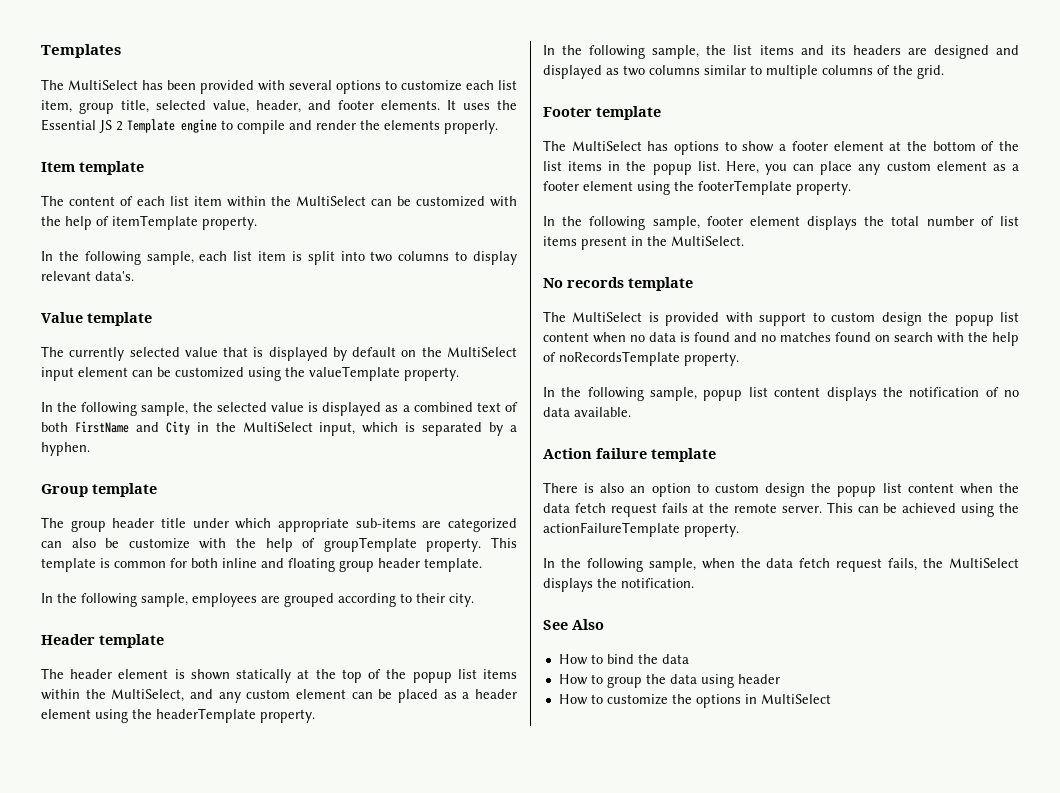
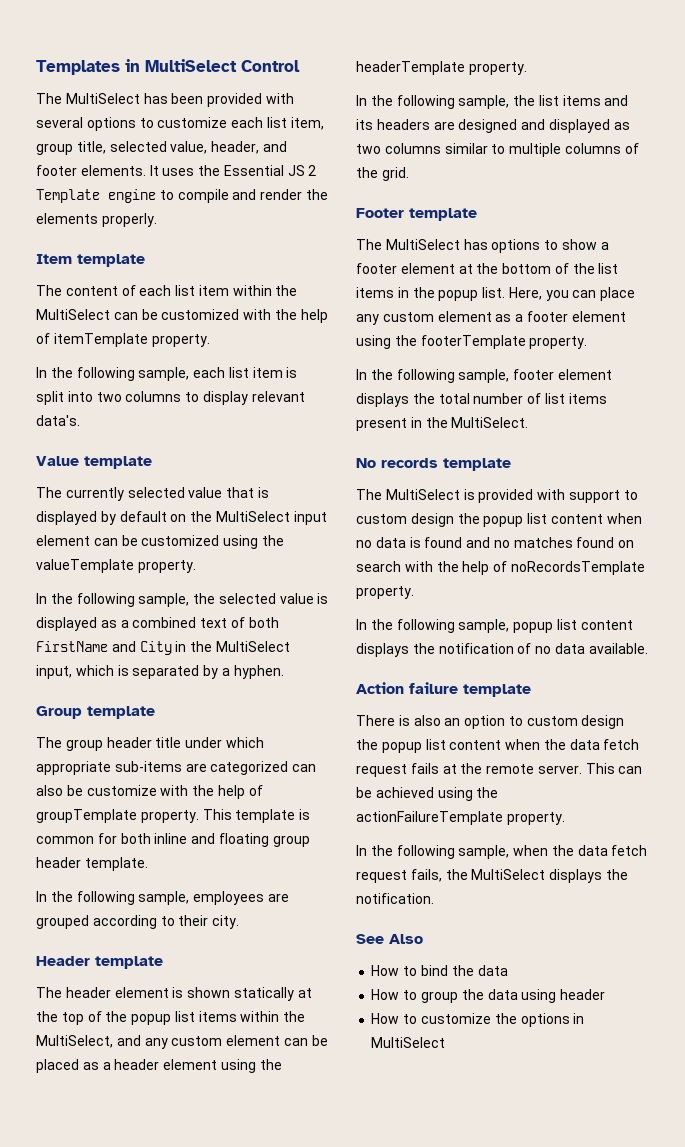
(121, 51) none -> [125,59,300,72] in MultiSelect Control

